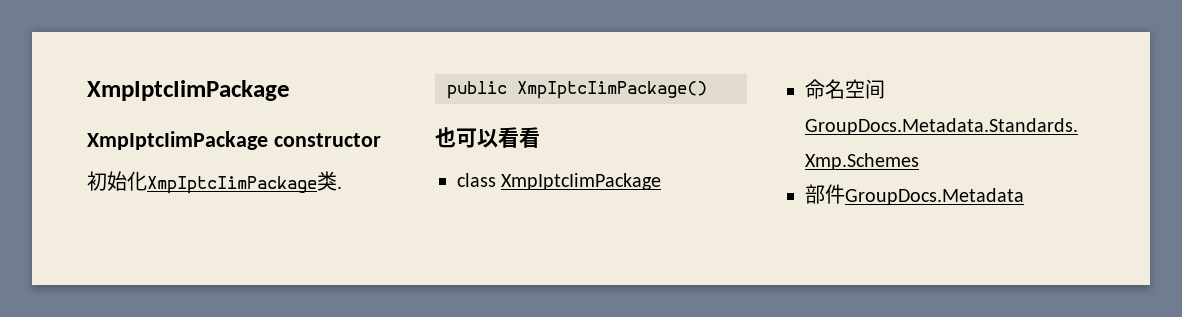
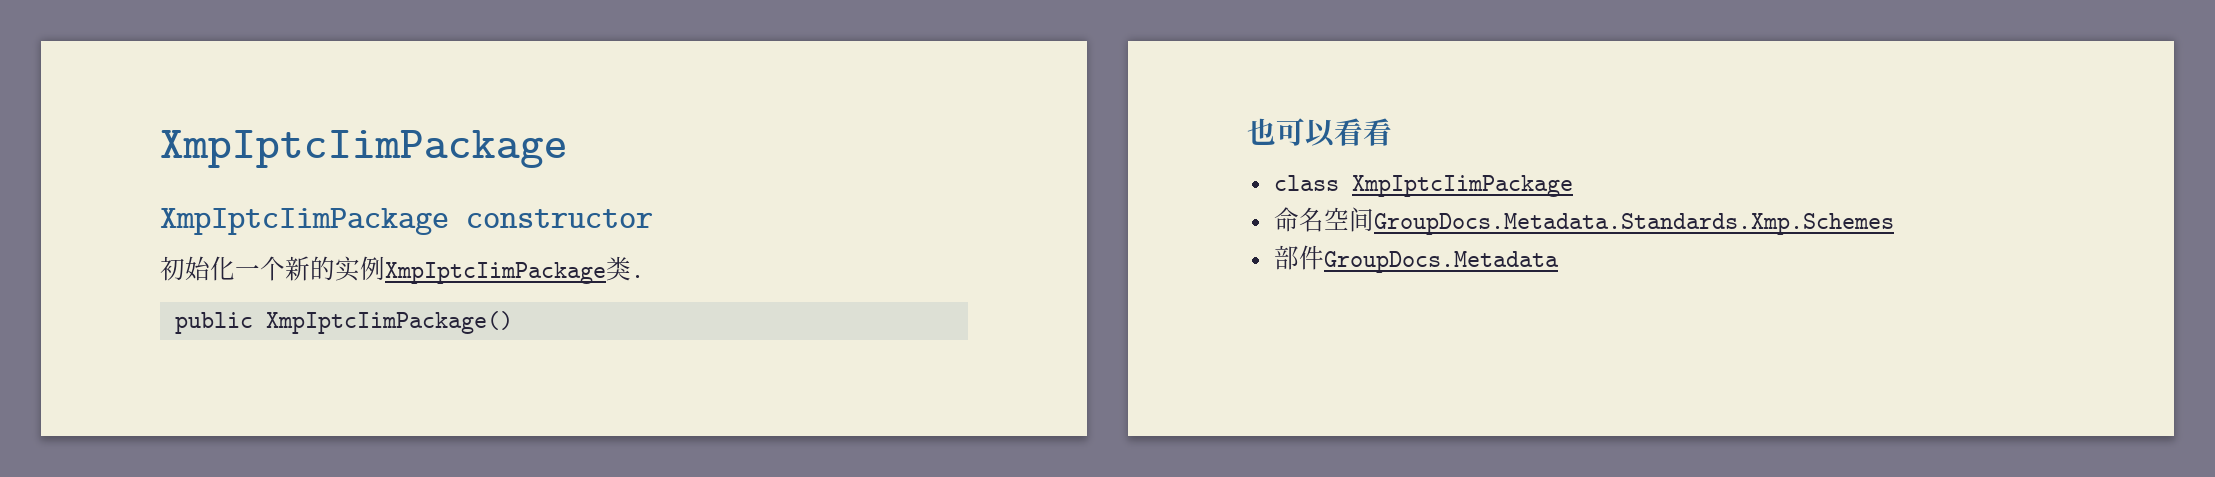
(147, 181) none -> [235,256,385,282] 一个新的实例

